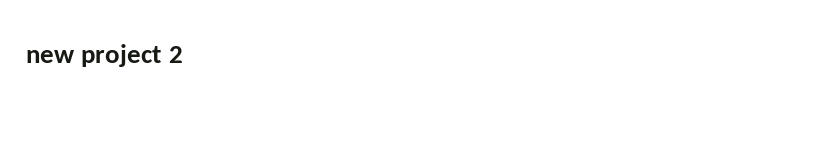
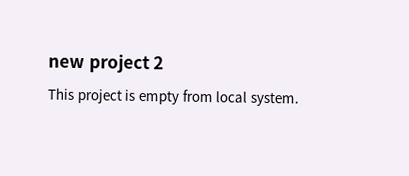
(183, 54) none -> [47,87,299,107] // This project is empty from local system.

